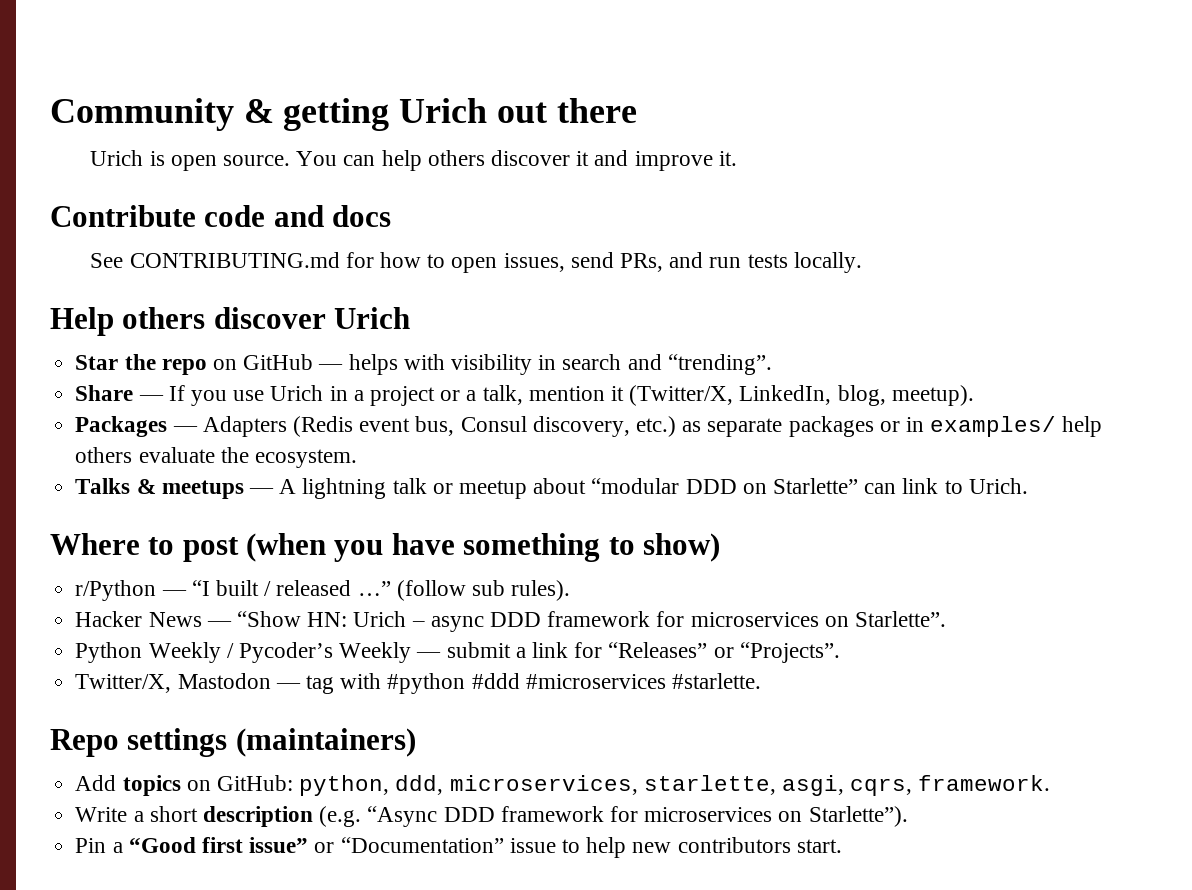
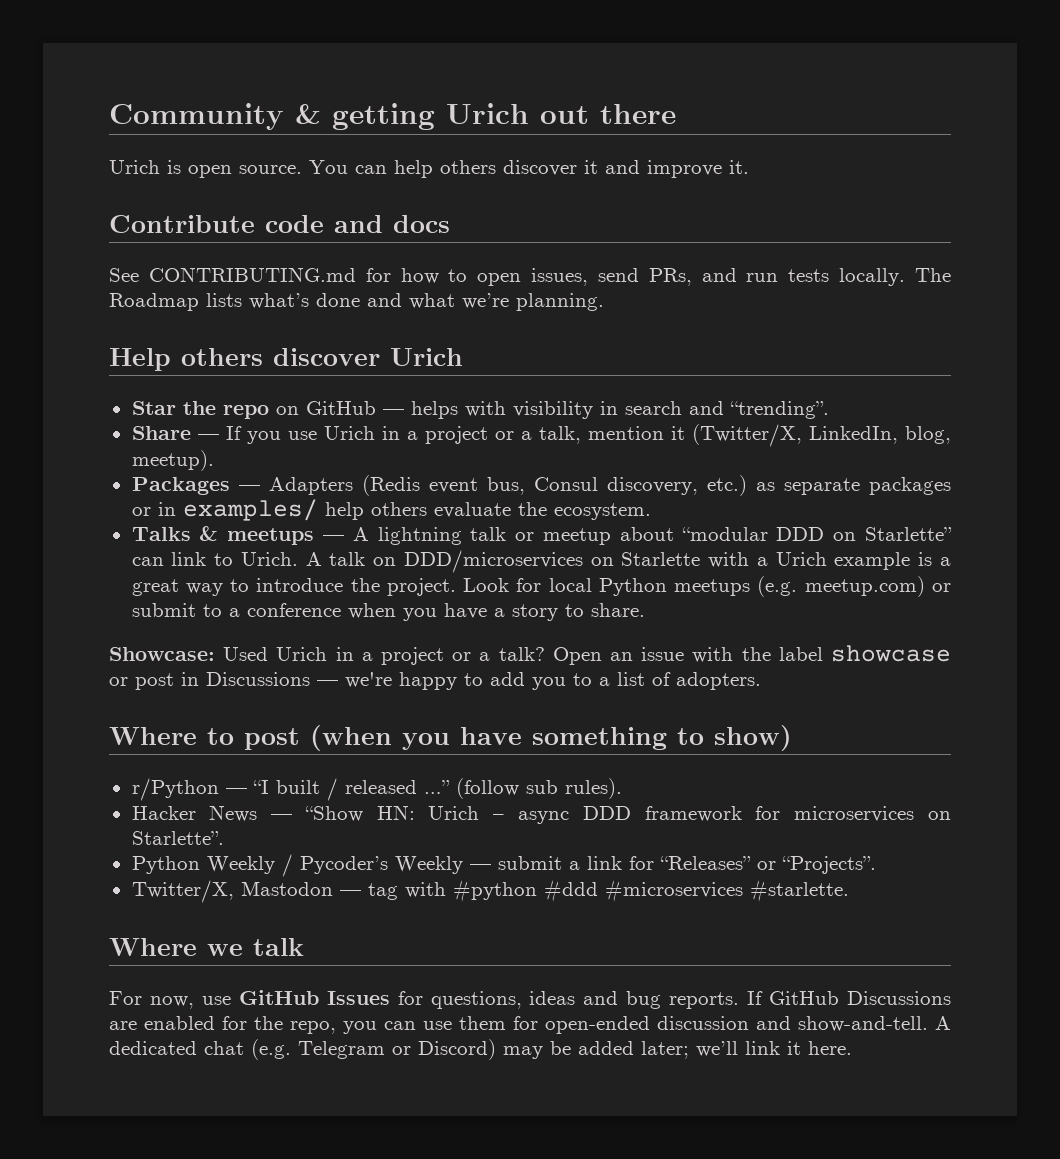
(862, 262) none -> [914,268,951,282] [109,293,604,311] The Roadmap lists what’s done and what we’re planning.
(1028, 486) none -> [305,550,951,573] [131,576,951,597] [131,603,645,621] [109,645,952,665] [109,672,761,690] A talk on DDD/microservices on Starlette with a Urich example is a great way to introduce the project. Look for local Python meetups (e.g. meetup.com) or submit to a conference when you have a story to share. // Showcase: Used Urich in a project or a talk? Open an issue with the label showcase or post in Discussions — we're happy to add you to a list of adopters.
[50,728,416,757] [75,775,1051,796] [75,806,908,827] [75,837,842,858] Repo settings (maintainers) // Add topics on GitHub: python, ddd, microservices, starlette, asgi, cqrs, framework. // Write a short description (e.g. “Async DDD framework for microservices on Starlette”). // Pin a “Good first issue” or “Documentation” issue to help new contributors start. -> [109,938,304,956] [109,990,951,1009] [109,1016,951,1034] [109,1039,852,1060] Where we talk // For now, use GitHub Issues for questions, ideas and bug reports. If GitHub Discussions are enabled for the repo, you can use them for open-ended discussion and show-and-tell. A dedicated chat (e.g. Telegram or Discord) may be added later; we’ll link it here.

